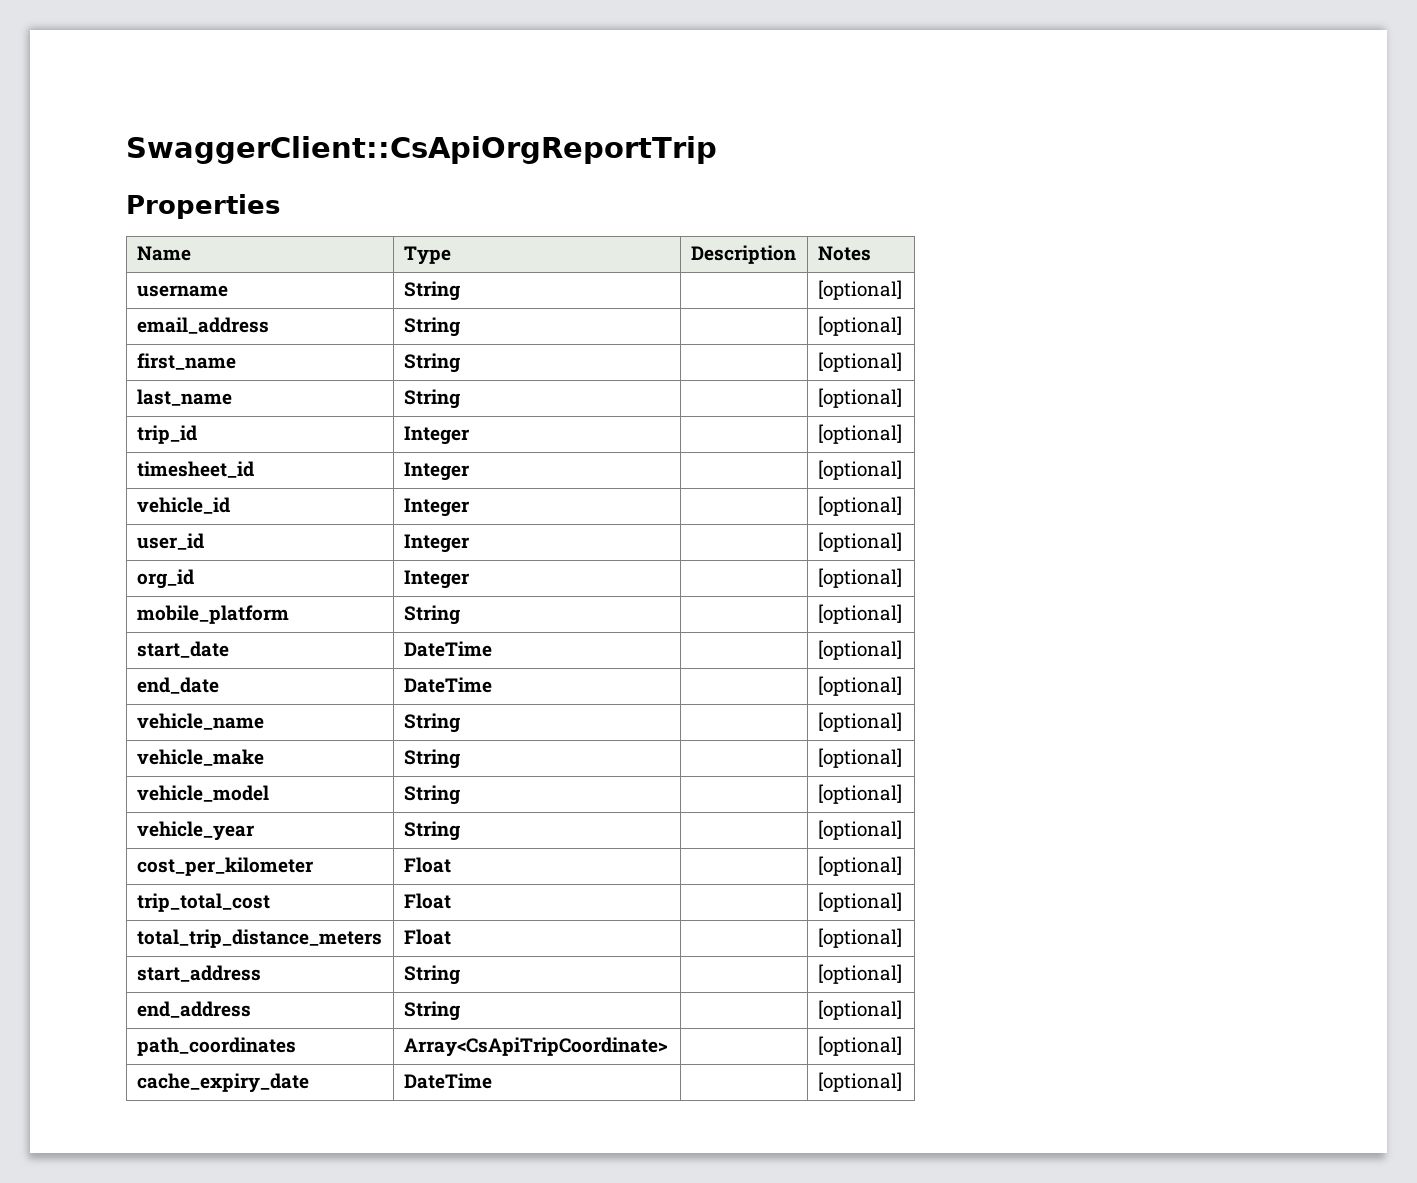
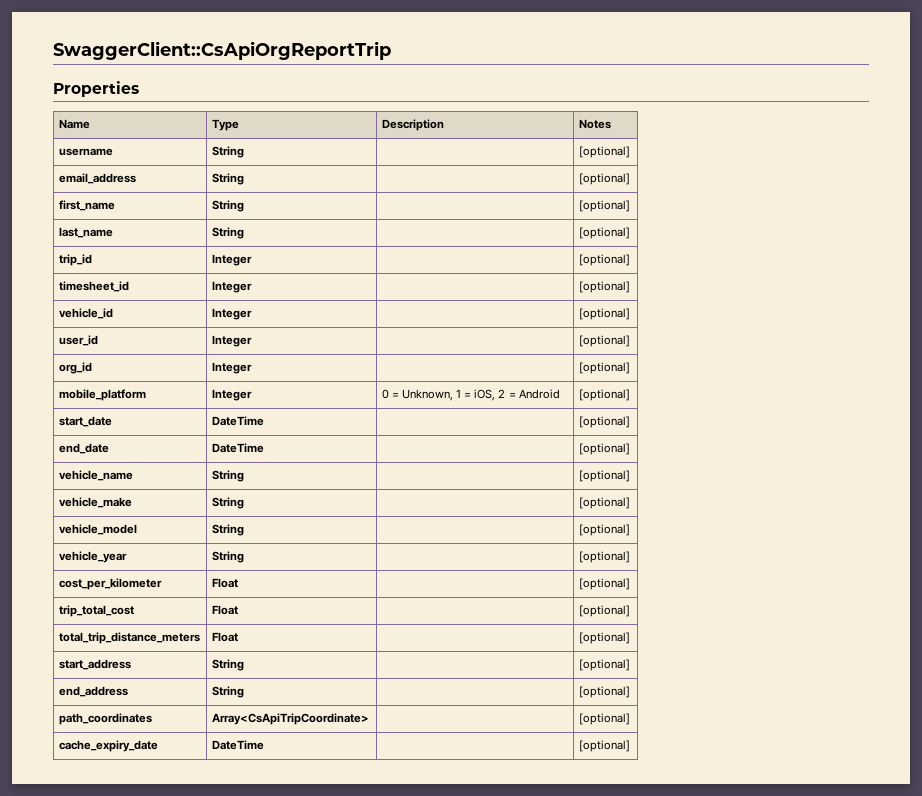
[403,605,460,625] String | -> [211,389,252,401] [381,389,560,401] Integer | 0 = Unknown, 1 = iOS, 2 = Android

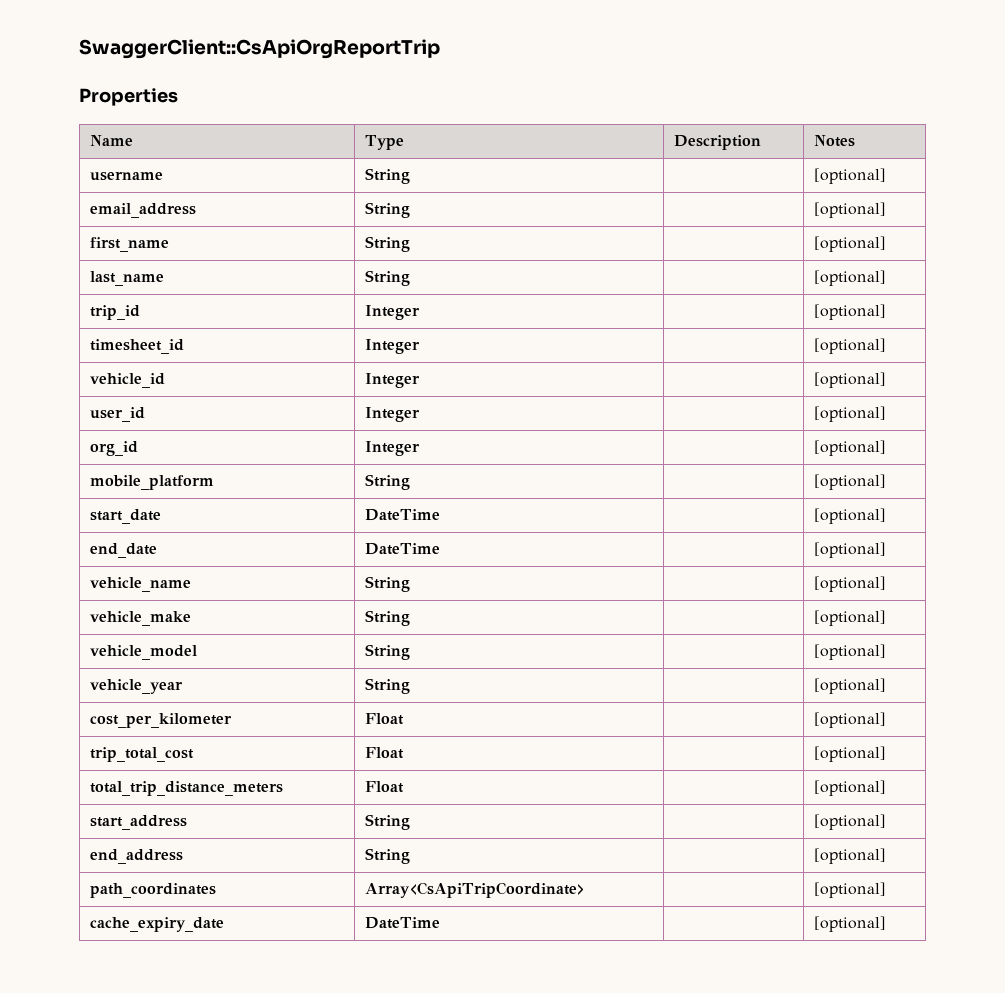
[211,389,252,401] [381,389,560,401] Integer | 0 = Unknown, 1 = iOS, 2 = Android -> [365,474,411,490] String |

